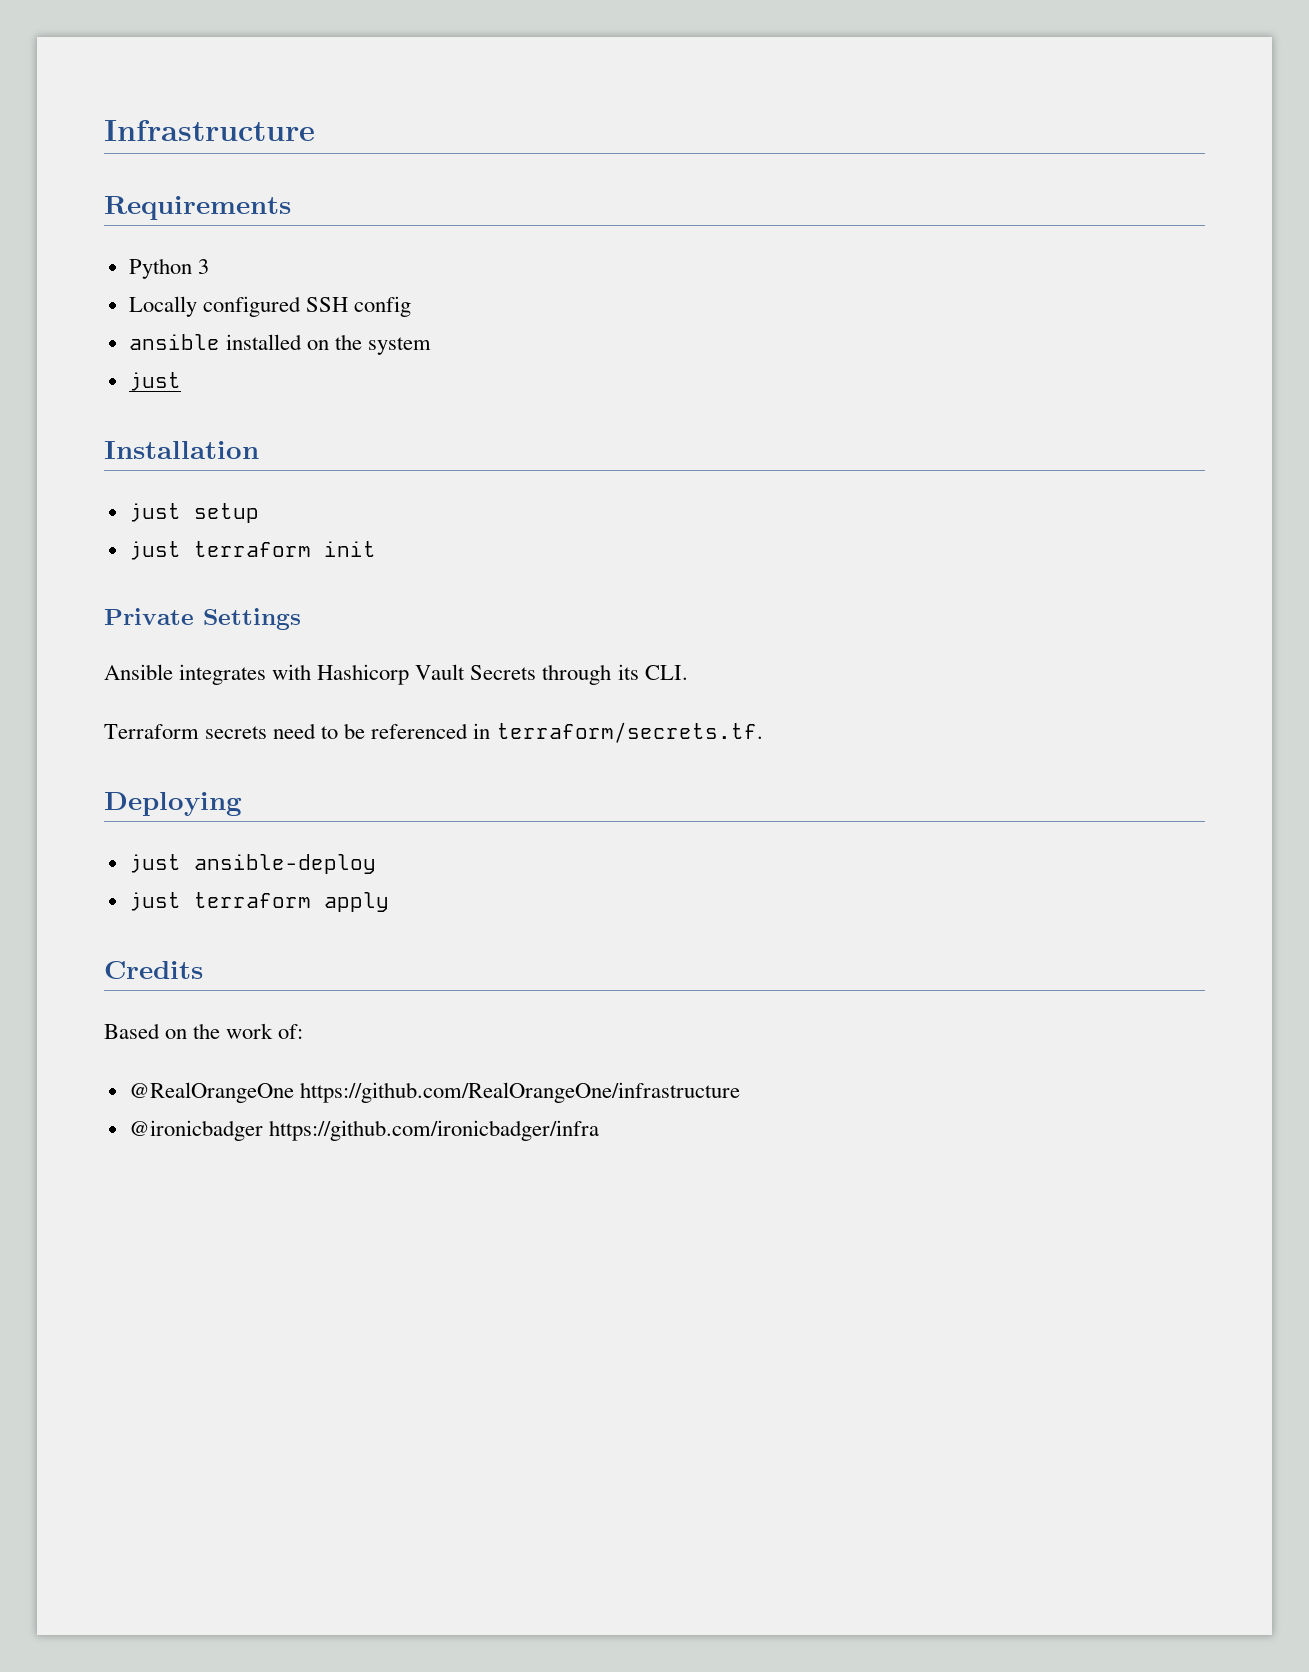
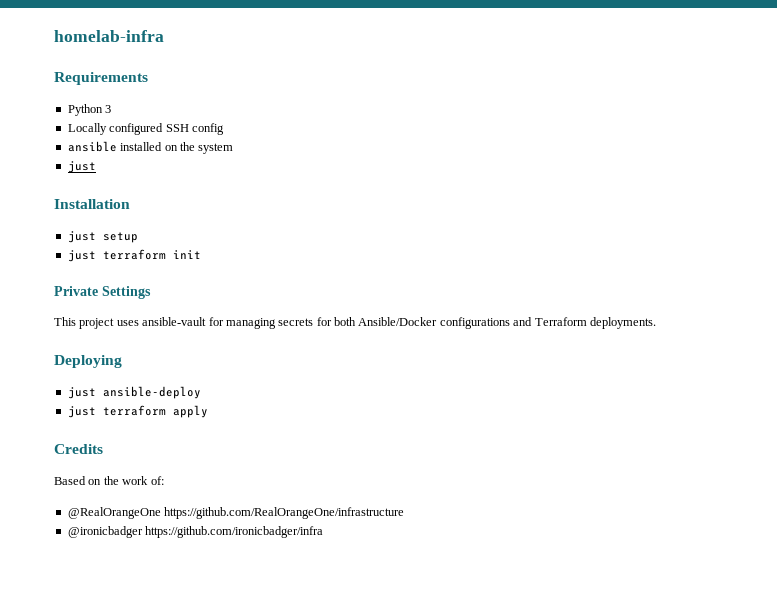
[104,120,315,141] Infrastructure -> [54,30,164,42] homelab-infra
[104,664,688,685] [104,722,763,743] Ansible integrates with Hashicorp Vault Secrets through its CLI. // Terraform secrets need to be referenced in terraform/secrets.tf. -> [54,317,656,329] This project uses ansible-vault for managing secrets for both Ansible/Docker configurations and Terraform deployments.

